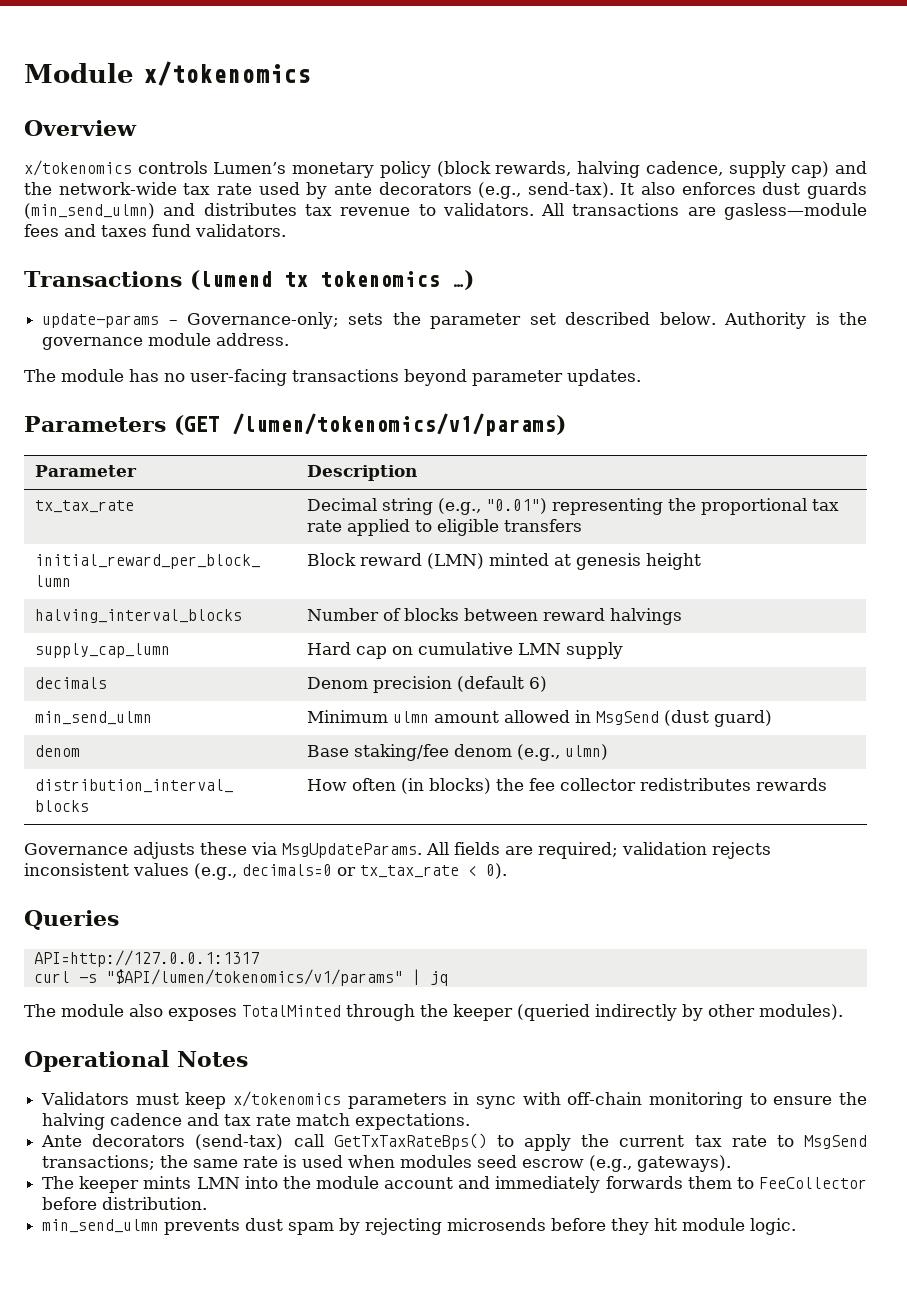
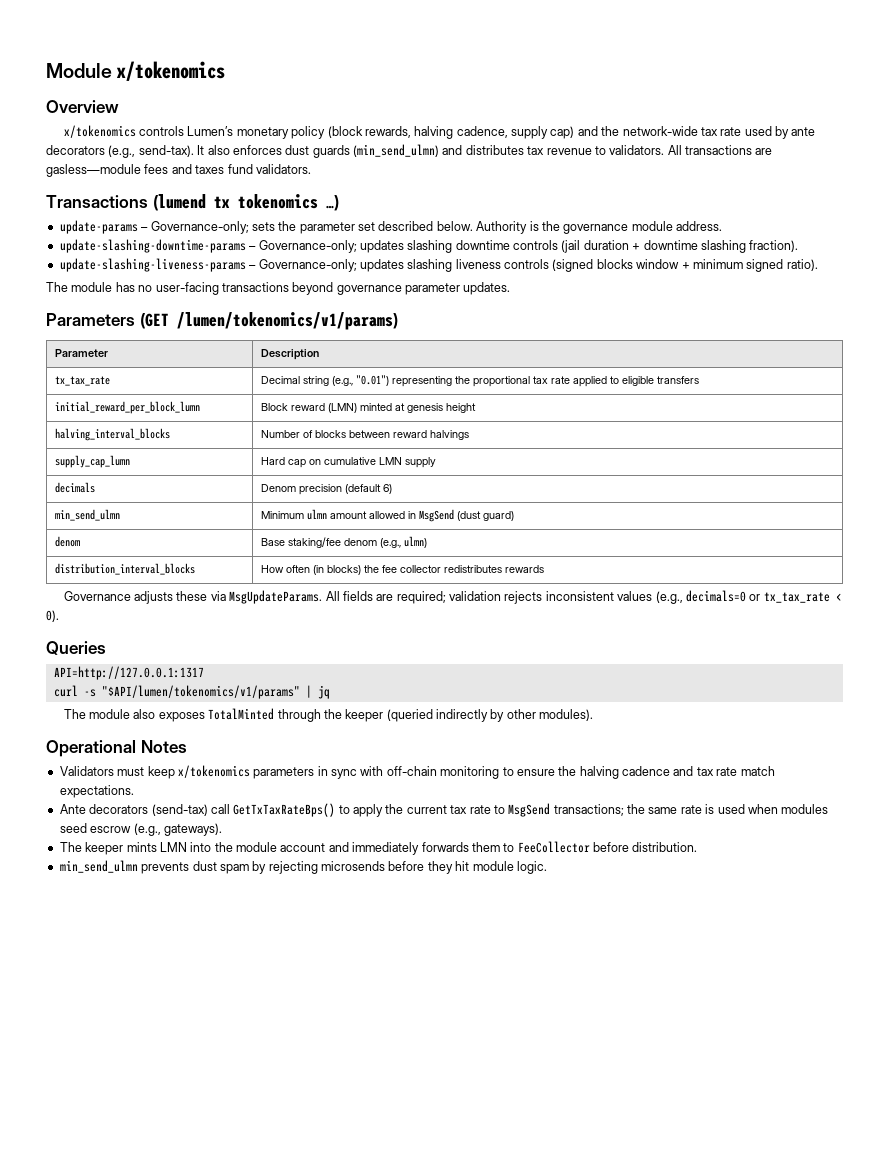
(290, 339) none -> [59,239,799,253] [59,258,818,272] // update-slashing-downtime-params – Governance-only; updates slashing downtime controls (jail duration + downtime slashing fraction). // update-slashing-liveness-params – Governance-only; updates slashing liveness controls (signed blocks window + minimum signed ratio).
(467, 377) none -> [336,285,402,295] governance

